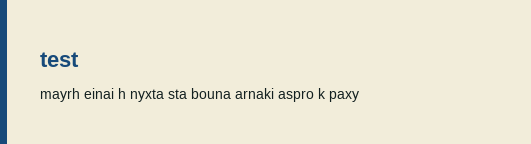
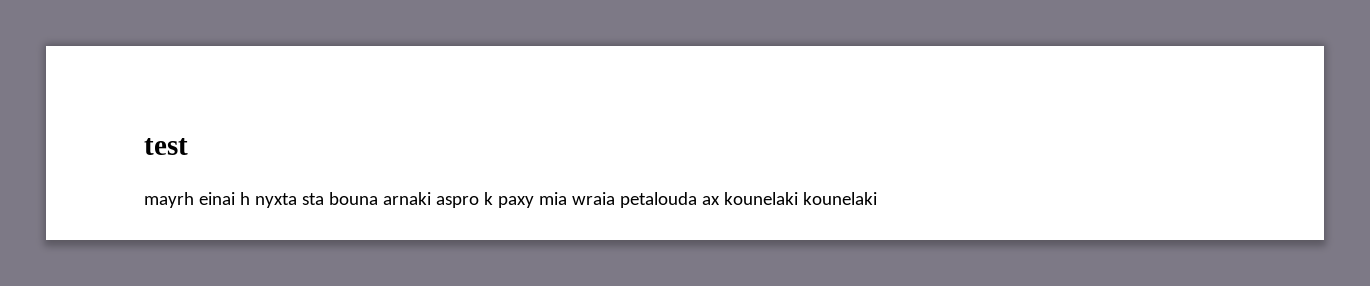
(359, 96) none -> [538,192,877,208] mia wraia petalouda ax kounelaki kounelaki

